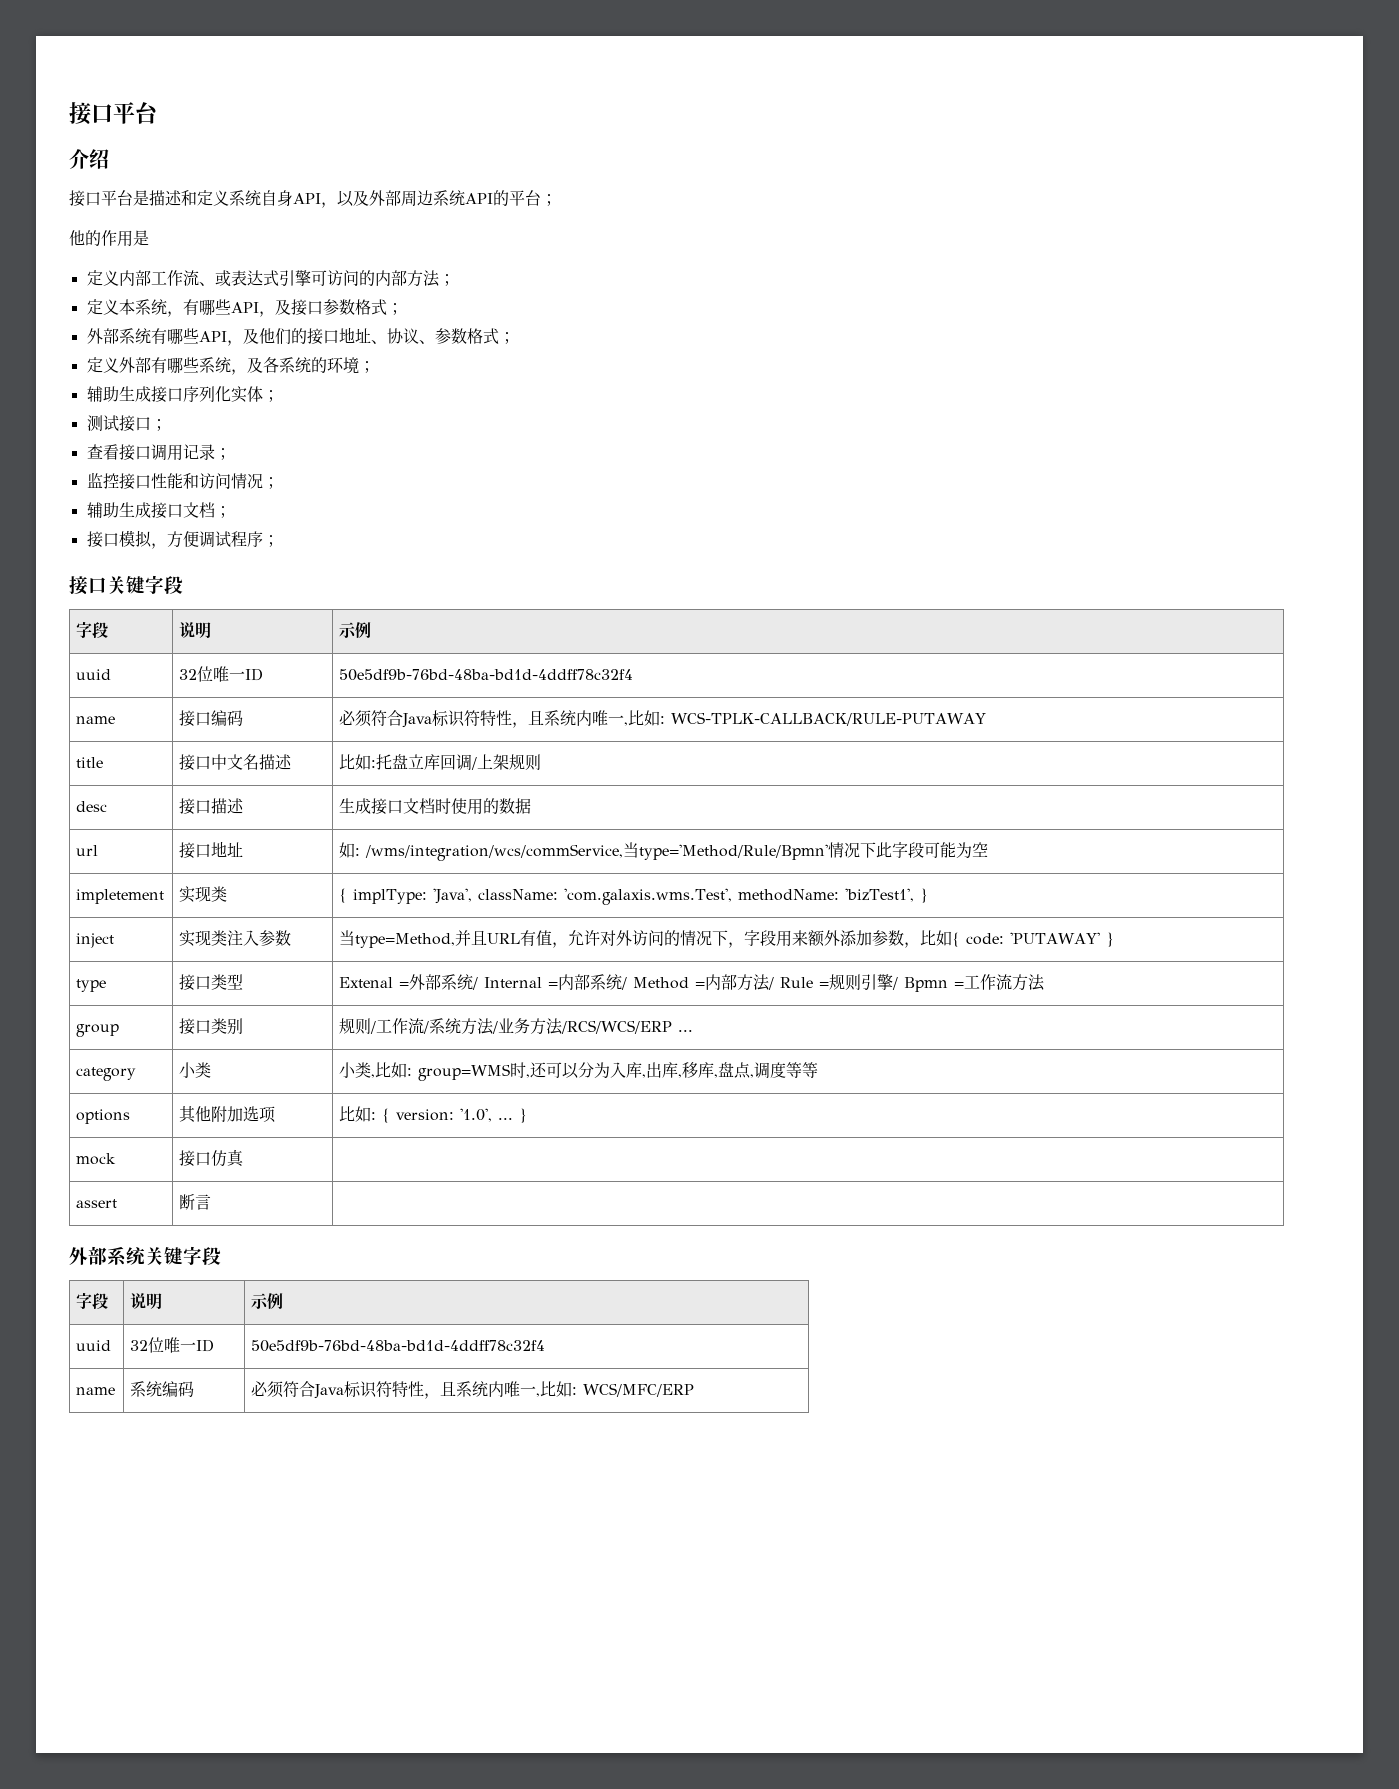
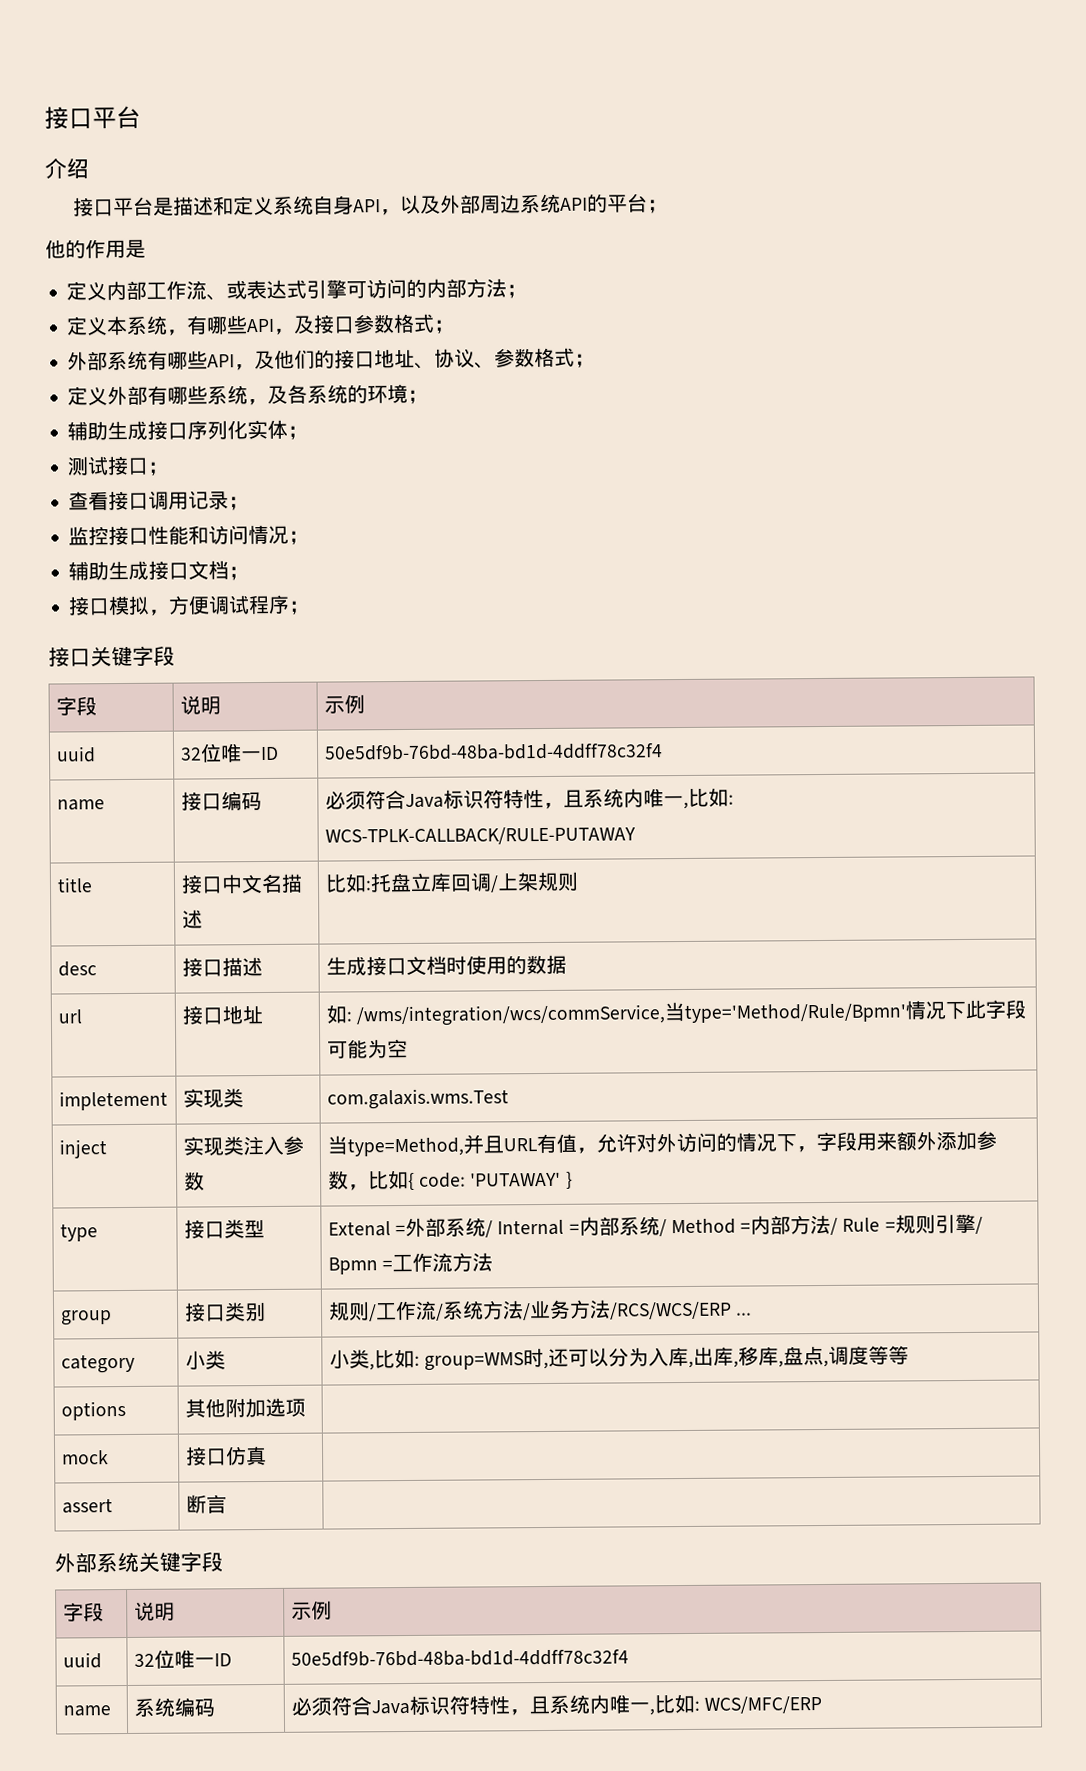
[339,888,928,905] { implType: 'Java', className: 'com.galaxis.wms.Test', methodName: 'bizTest1', } -> [326,1088,509,1110] com.galaxis.wms.Test
[339,1106,528,1123] 比如: { version: '1.0', ... } -> (306, 1407) none

